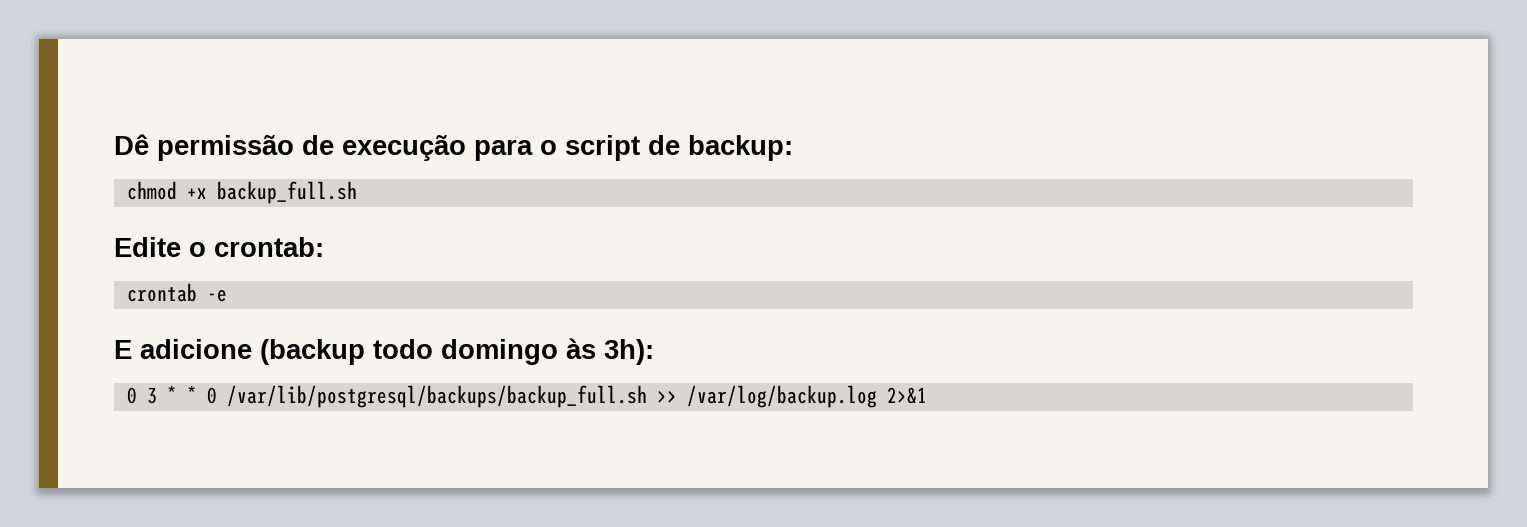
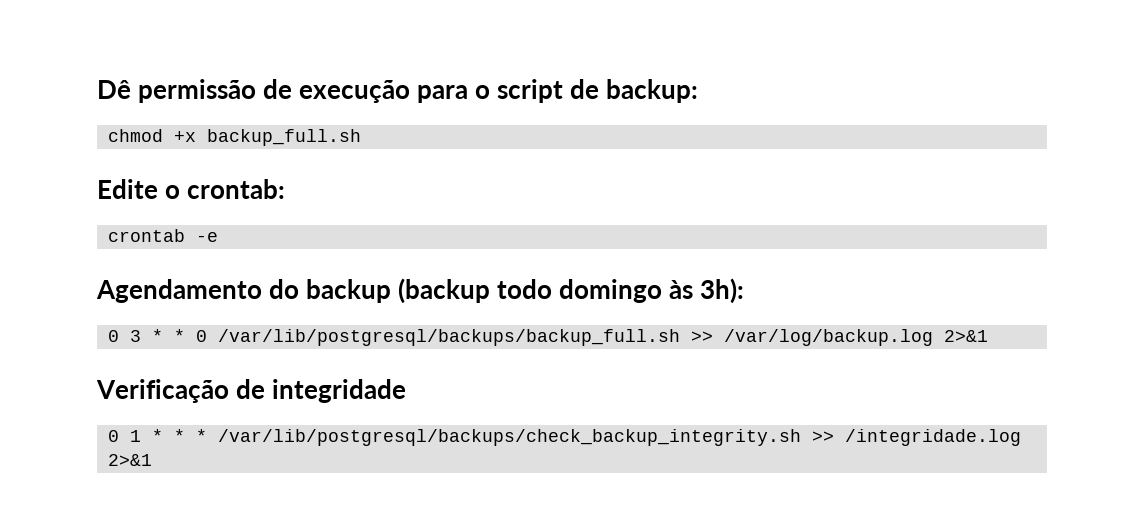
[114,339,252,359] E adicione -> [96,279,392,303] Agendamento do backup
(928, 395) none -> [96,379,407,403] [107,429,1021,446] [107,454,152,466] // Verificação de integridade // 0 1 * * * /var/lib/postgresql/backups/check_backup_integrity.sh >> /integridade.log 2>&1

